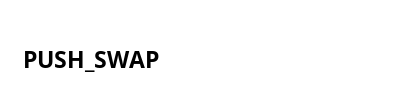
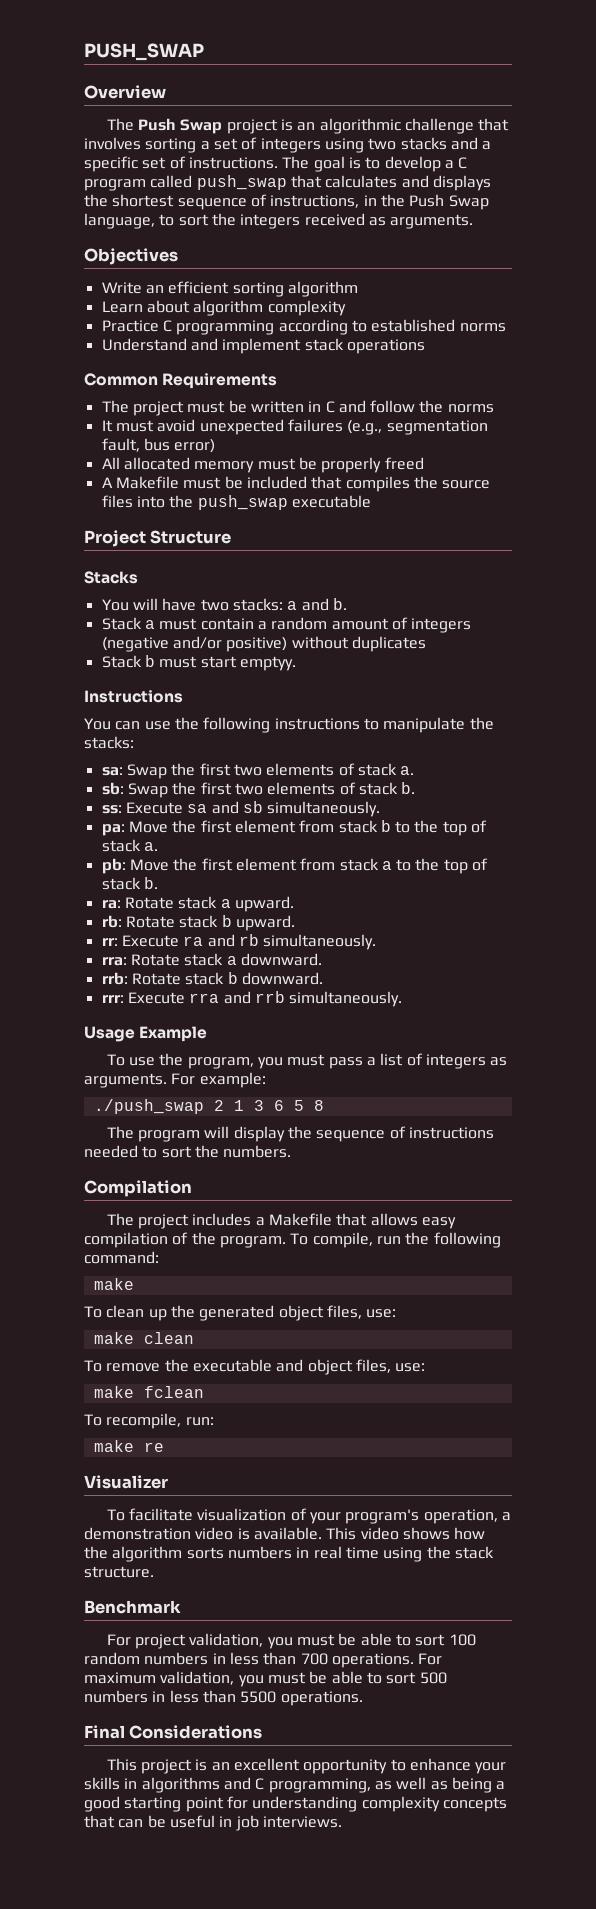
(159, 61) none -> [84,85,166,99] [106,118,510,134] [84,137,492,153] [84,156,468,172] [84,175,491,191] [84,194,489,210] [84,213,474,229] [84,248,178,265] [101,281,358,297] [101,300,346,316] [101,319,506,335] [101,338,425,354] [84,373,278,389] [101,400,494,416] [101,419,488,435] [101,438,216,453] [101,457,424,473] [101,476,491,492] [101,495,371,510] [84,530,232,547] [84,571,138,584] [101,598,347,611] [101,617,472,633] [101,636,426,652] [101,655,296,671] [84,690,183,703] [84,717,494,733] [84,736,134,749] [101,763,415,779] [101,782,416,798] [101,801,381,817] [101,820,488,836] [101,839,158,852] [101,858,489,874] [101,877,158,890] [101,896,294,912] [101,915,295,931] [101,934,377,950] [101,953,322,966] [101,972,323,985] [101,991,403,1007] [84,1026,208,1042] [106,1053,508,1069] [84,1072,266,1088] [93,1099,324,1114] [106,1126,494,1142] [84,1145,292,1158] [84,1180,192,1197] [106,1213,456,1229] [84,1232,501,1248] [84,1251,159,1264] [93,1278,134,1290] [84,1305,397,1321] [93,1332,194,1344] [84,1359,426,1375] [93,1386,204,1398] [84,1413,214,1429] [93,1440,164,1452] [84,1475,168,1489] [106,1508,511,1524] [84,1527,486,1540] [84,1546,494,1562] [84,1566,154,1578] [84,1600,181,1614] [106,1633,476,1649] [84,1652,443,1668] [84,1671,447,1687] [84,1690,363,1706] [84,1725,263,1739] [106,1758,507,1774] [84,1777,506,1793] [84,1796,507,1812] [84,1815,342,1831] // Overview // The Push Swap project is an algorithmic challenge that involves sorting a set of integers using two stacks and a specific set of instructions. The goal is to develop a C program called push_swap that calculates and displays the shortest sequence of instructions, in the Push Swap language, to sort the integers received as arguments. // Objectives // Write an efficient sorting algorithm // Learn about algorithm complexity // Practice C programming according to established norms // Understand and implement stack operations // Common Requirements // The project must be written in C and follow the norms // It must avoid unexpected failures (e.g., segmentation fault, bus error) // All allocated memory must be properly freed // A Makefile must be included that compiles the source files into the push_swap executable // Project Structure // Stacks // You will have two stacks: a and b. // Stack a must contain a random amount of integers (negative and/or positive) without duplicates // Stack b must start emptyy. // Instructions // You can use the following instructions to manipulate the stacks: // sa: Swap the first two elements of stack a. // sb: Swap the first two elements of stack b. // ss: Execute sa and sb simultaneously. // pa: Move the first element from stack b to the top of stack a. // pb: Move the first element from stack a to the top of stack b. // ra: Rotate stack a upward. // rb: Rotate stack b upward. // rr: Execute ra and rb simultaneously. // rra: Rotate stack a downward. // rrb: Rotate stack b downward. // rrr: Execute rra and rrb simultaneously. // Usage Example // To use the program, you must pass a list of integers as arguments. For example: // ./push_swap 2 1 3 6 5 8 // The program will display the sequence of instructions needed to sort the numbers. // Compilation // The project includes a Makefile that allows easy compilation of the program. To compile, run the following command: // make // To clean up the generated object files, use: // make clean // To remove the executable and object files, use: // make fclean // To recompile, run: // make re // Visualizer // To facilitate visualization of your program's operation, a demonstration video is available. This video shows how the algorithm sorts numbers in real time using the stack structure. // Benchmark // For project validation, you must be able to sort 100 random numbers in less than 700 operations. For maximum validation, you must be able to sort 500 numbers in less than 5500 operations. // Final Considerations // This project is an excellent opportunity to enhance your skills in algorithms and C programming, as well as being a good starting point for understanding complexity concepts that can be useful in job interviews.

